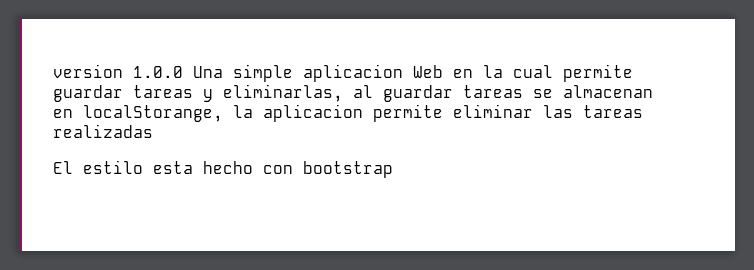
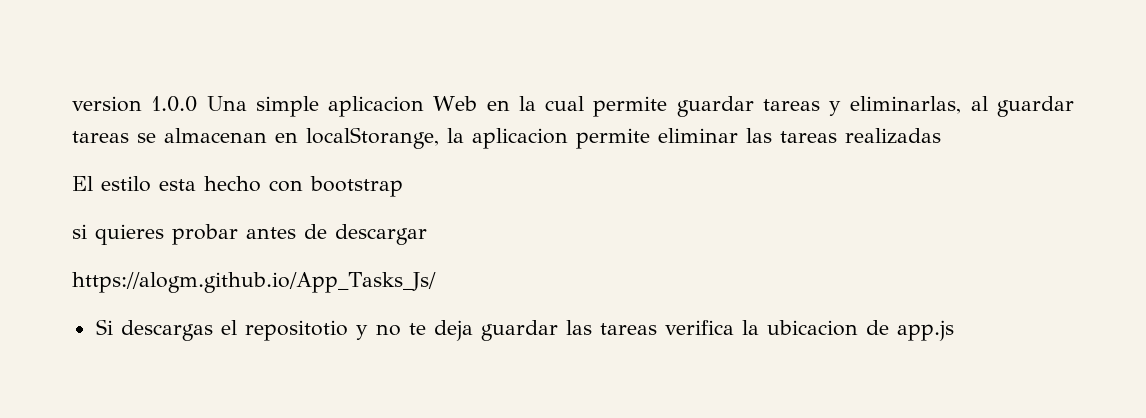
(393, 169) none -> [72,224,427,245] [72,272,436,293] [95,319,954,341] // si quieres probar antes de descargar // https://alogm.github.io/App_Tasks_Js/ // Si descargas el repositotio y no te deja guardar las tareas verifica la ubicacion de app.js

